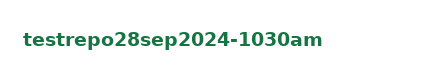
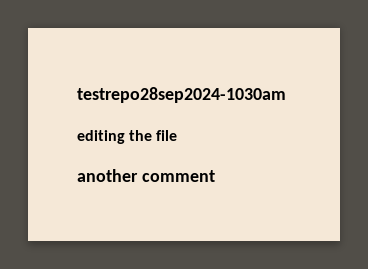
(323, 41) none -> [77,130,178,144] [77,169,215,182] // editing the file // another comment

